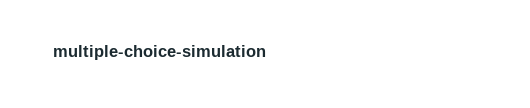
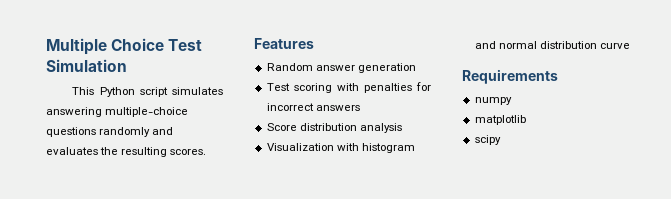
[53,45,266,60] multiple-choice-simulation -> [46,38,203,55] [46,59,127,72] [72,87,223,97] [46,107,189,117] [46,127,174,137] [46,147,207,157] [254,38,314,49] [266,63,416,73] [266,82,431,93] [266,103,360,111] [266,123,402,133] [266,143,415,153] [474,41,630,49] [462,69,558,84] [474,97,512,105] [474,115,526,125] [474,135,501,145] Multiple Choice Test Simulation // This Python script simulates answering multiple-choice questions randomly and evaluates the resulting scores. // Features // Random answer generation // Test scoring with penalties for incorrect answers // Score distribution analysis // Visualization with histogram and normal distribution curve // Requirements // numpy // matplotlib // scipy

